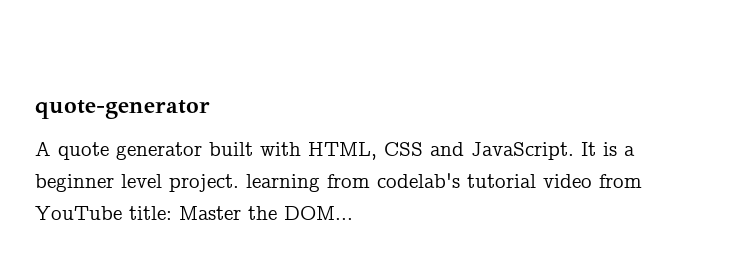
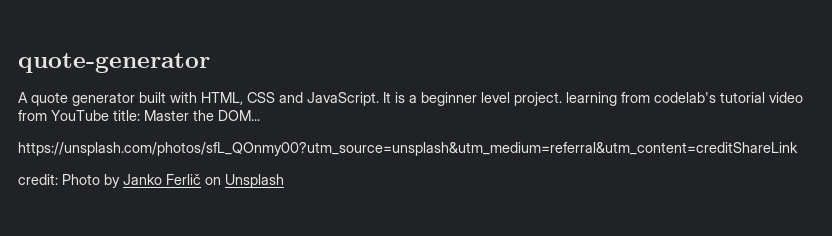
(353, 213) none -> [18,142,798,156] [18,174,284,188] // https://unsplash.com/photos/sfL_QOnmy00?utm_source=unsplash&utm_medium=referral&utm_content=creditShareLink // credit: Photo by Janko Ferlič on Unsplash

